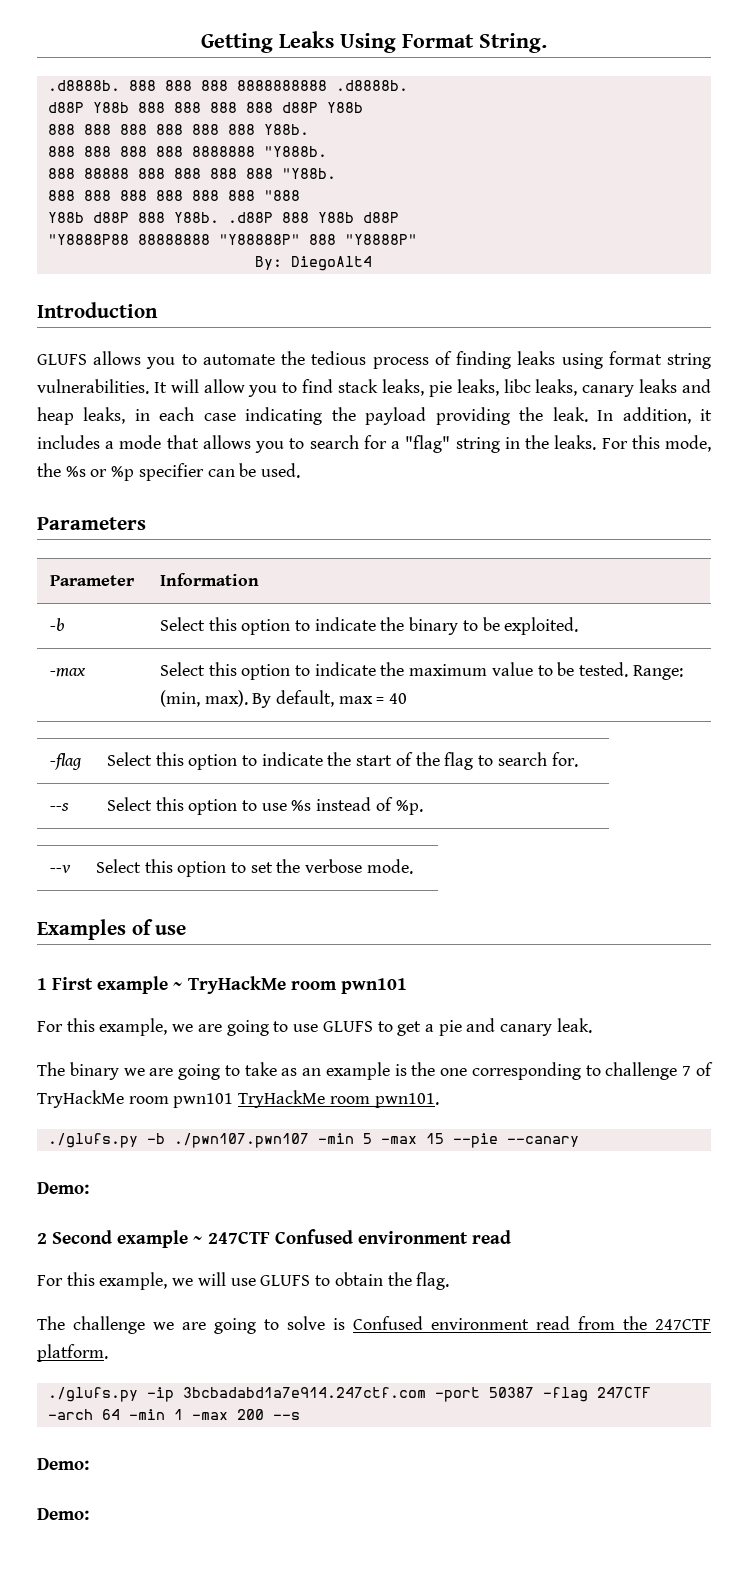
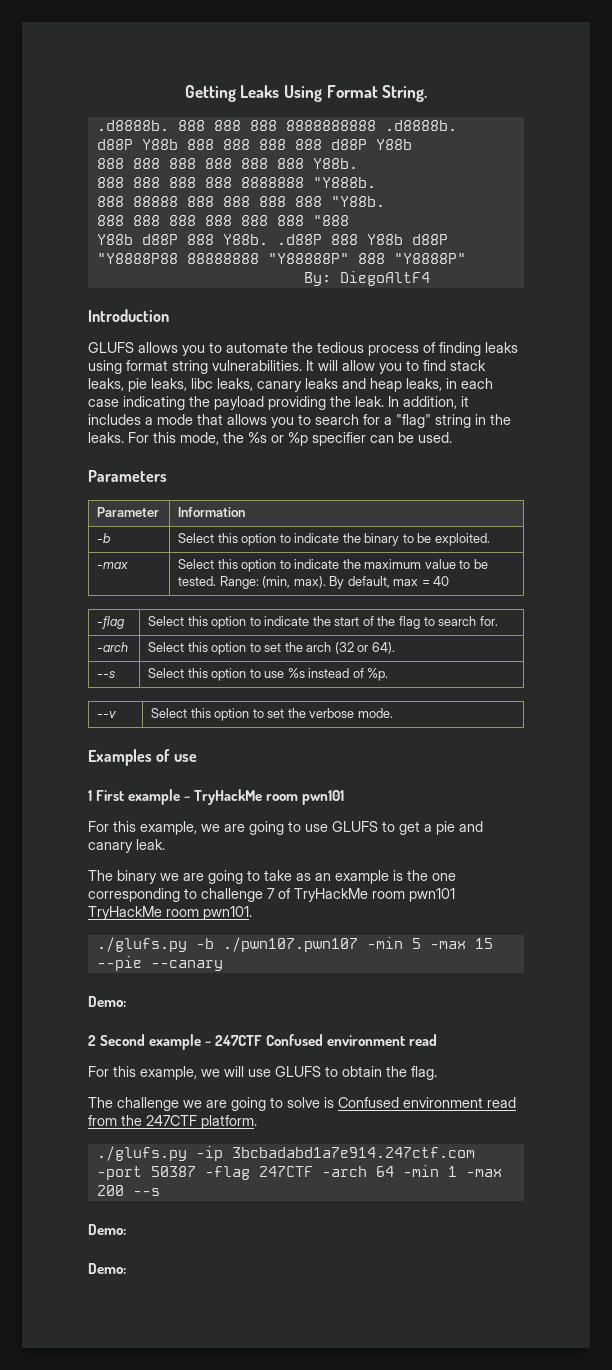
[290,256,372,271] DiegoAlt4 -> [339,271,430,286] DiegoAltF4
(578, 759) none -> [97,642,129,652] [148,642,395,655] // -arch | Select this option to set the arch (32 or 64).

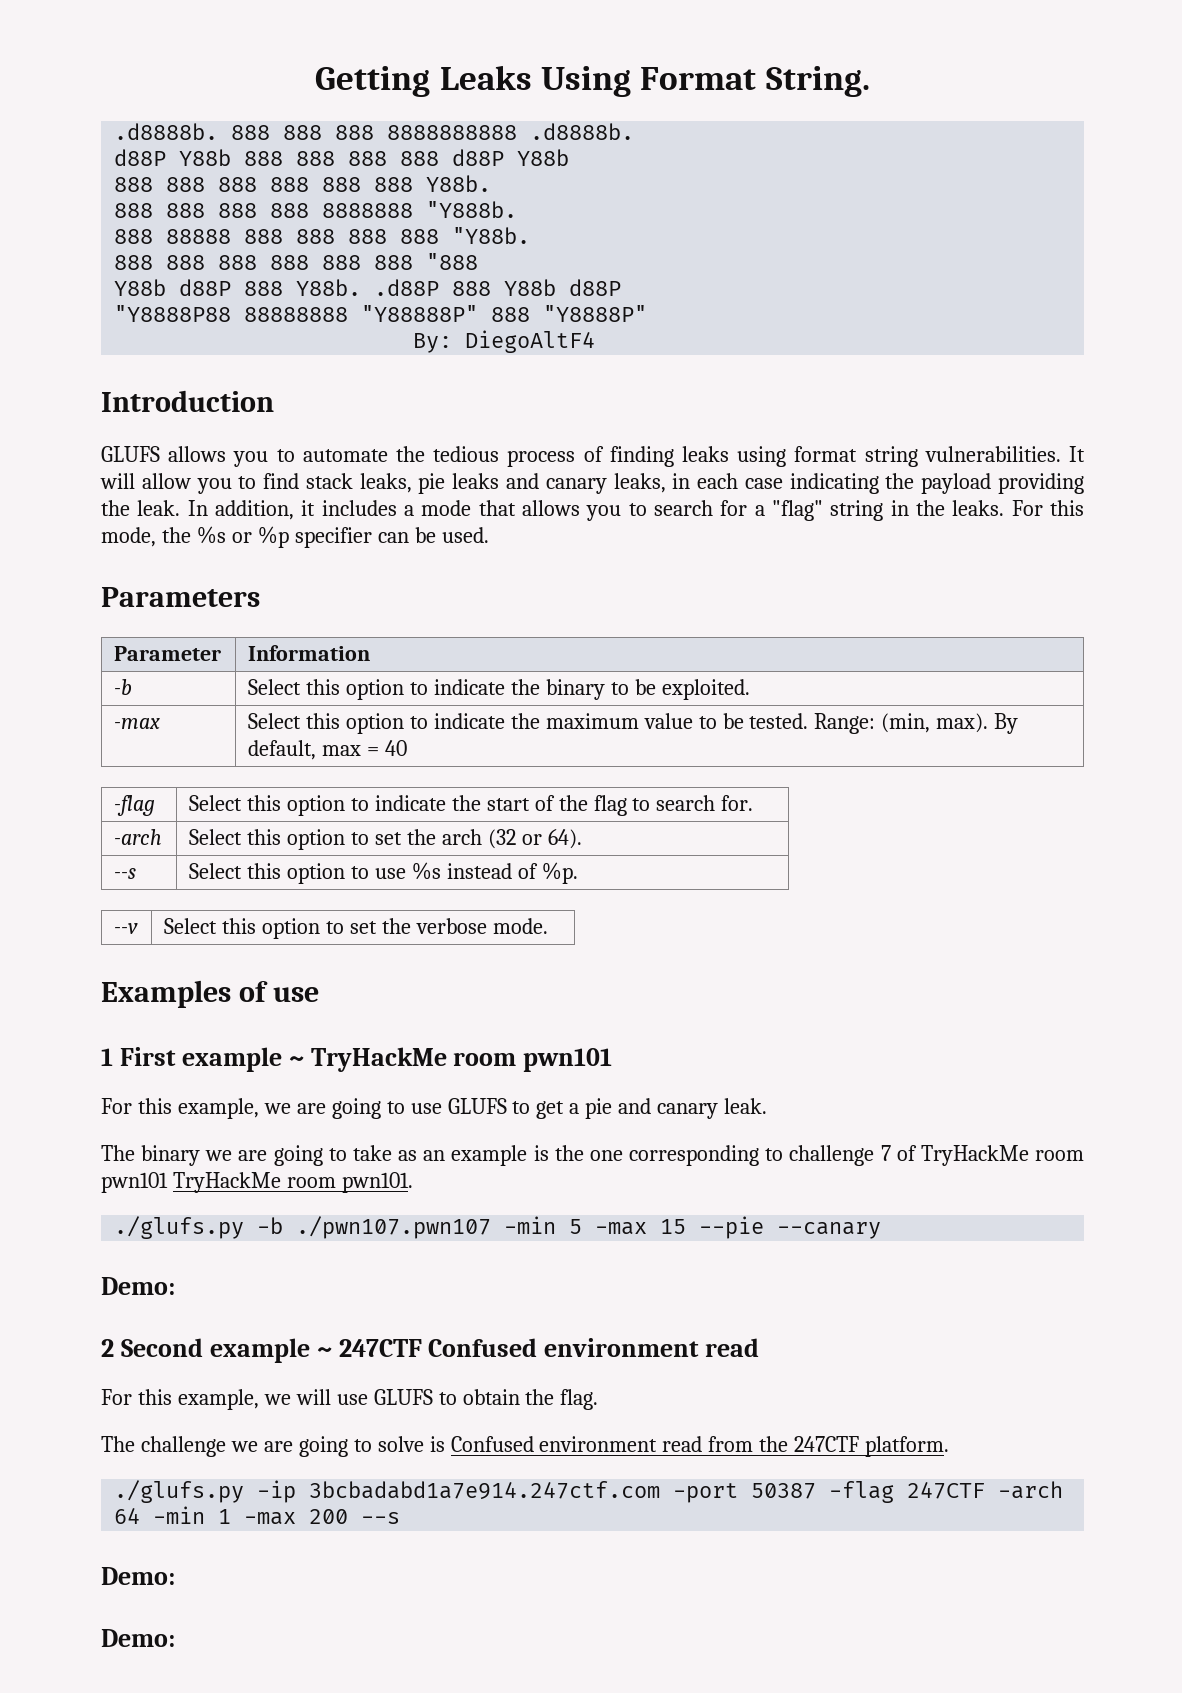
[151,378,302,392] leaks, libc leaks, canary -> (446, 483) none
[370,378,402,392] heap -> [545,478,607,494] canary

